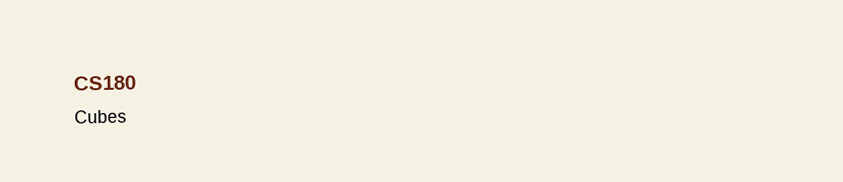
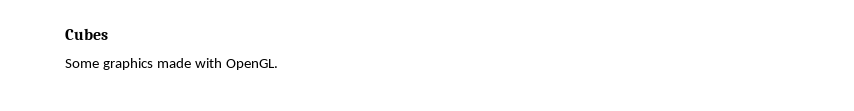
[73,75,136,91] [74,109,127,124] CS180 // Cubes -> [65,28,108,40] [65,58,278,70] Cubes // Some graphics made with OpenGL.

